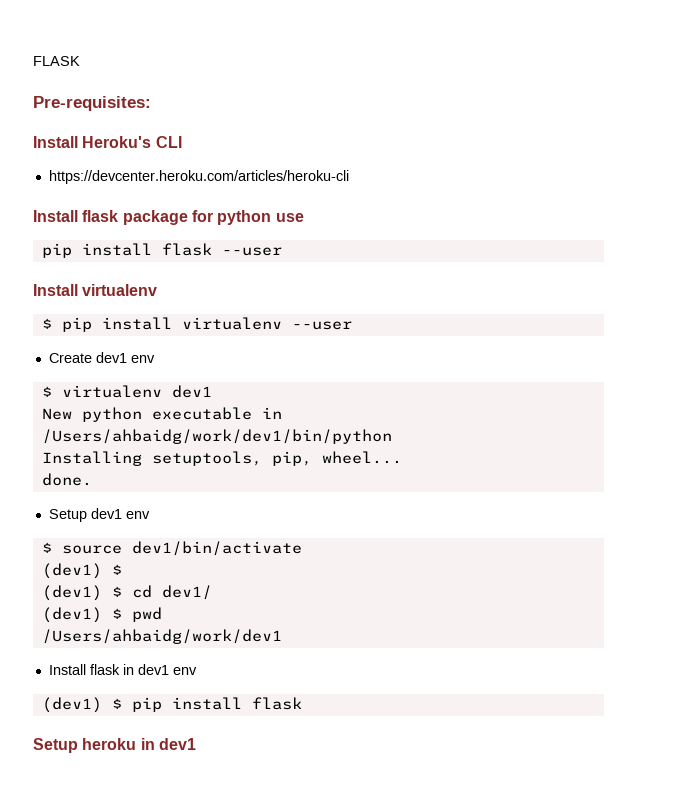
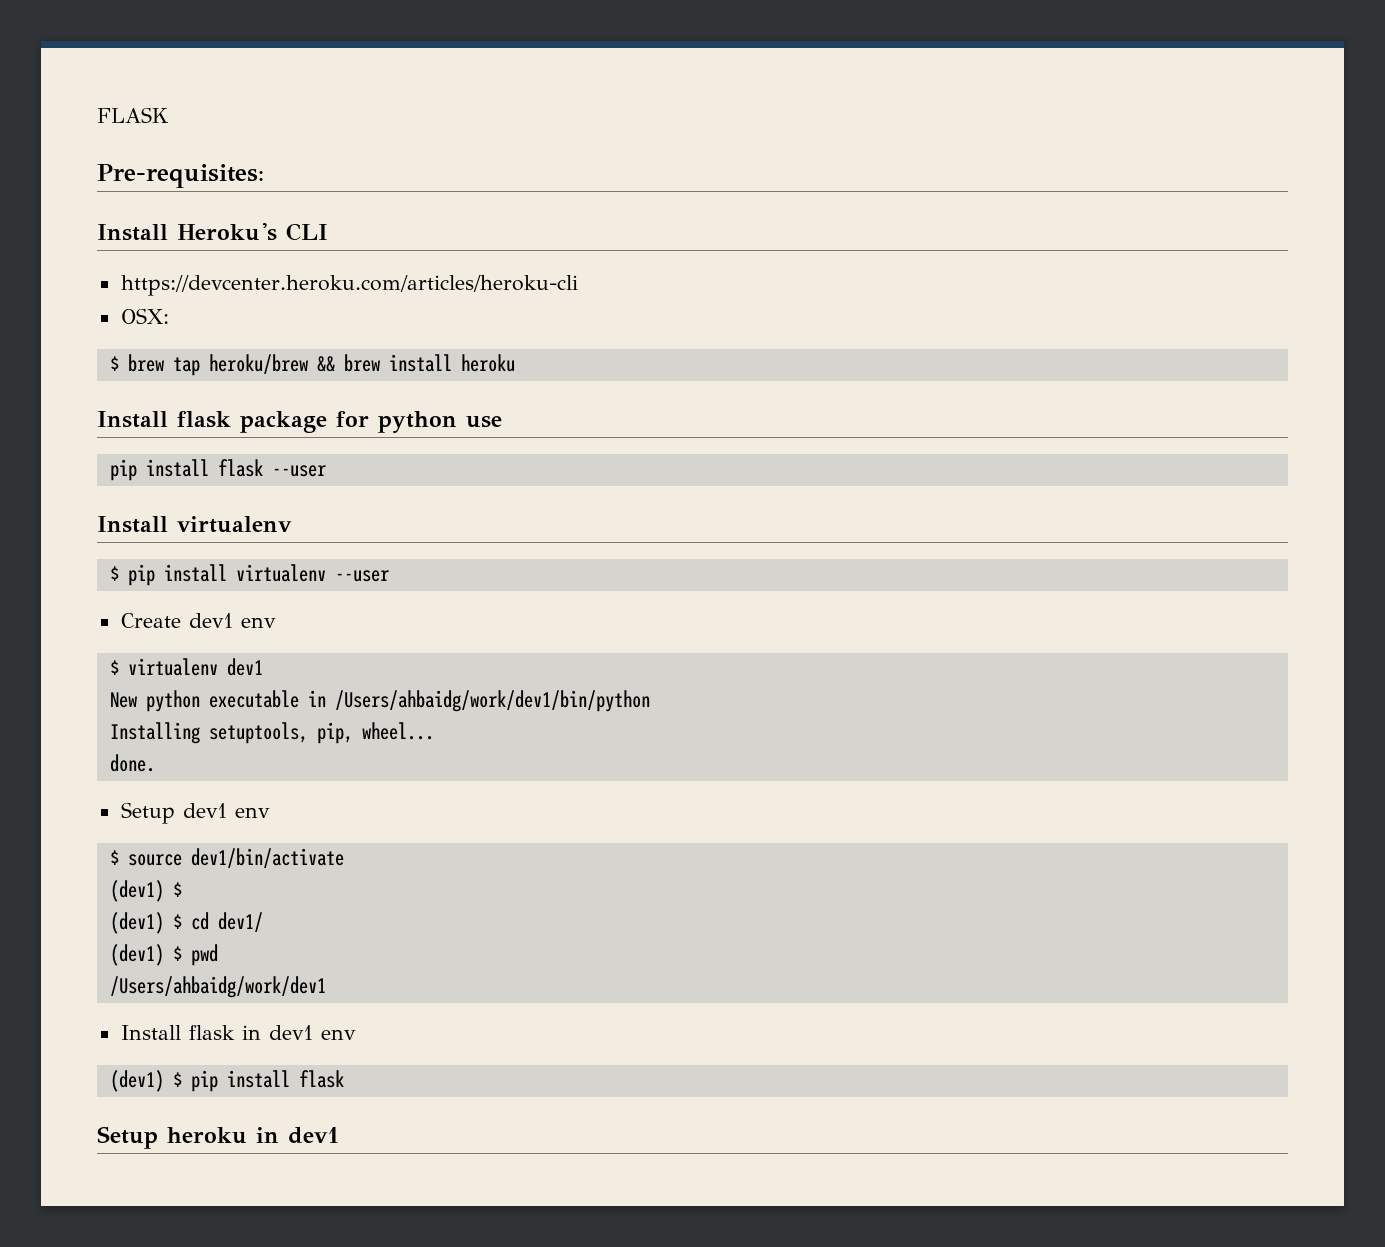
(349, 177) none -> [120,308,169,324] [109,354,515,376] // OSX: // $ brew tap heroku/brew && brew install heroku

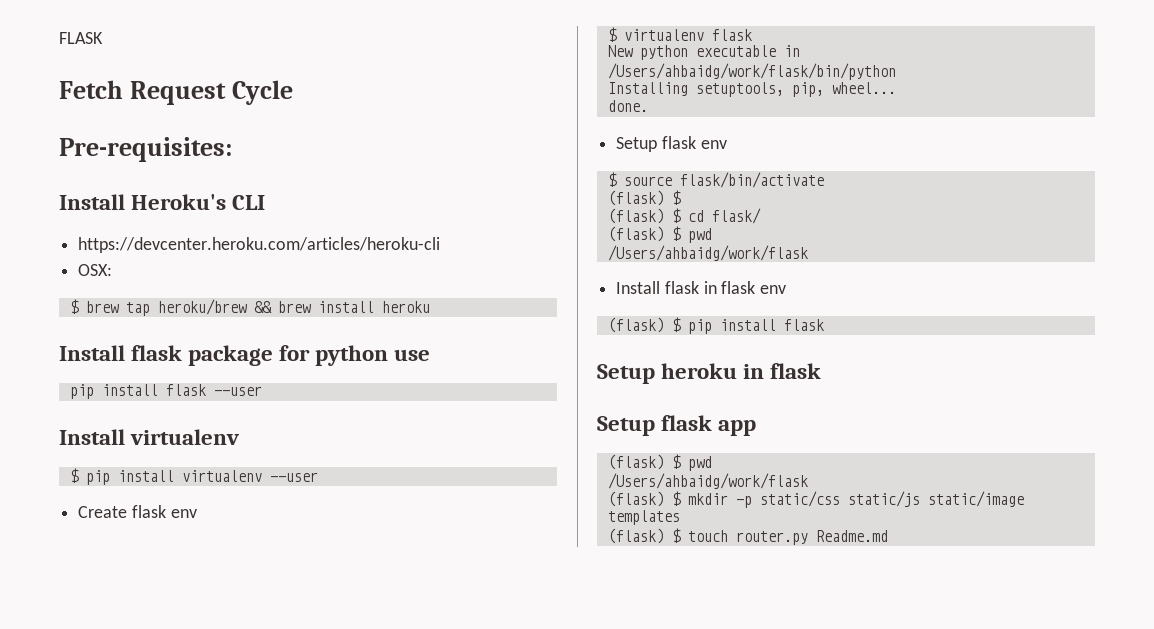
(169, 115) none -> [59,80,294,105] // Fetch Request Cycle
[188,613,233,628] dev1 -> [131,505,166,518] flask
[226,658,263,676] dev1 -> [711,29,752,41] flask
[334,690,650,712] /Users/ahbaidg/work/dev1/bin/python -> [607,63,896,80] /Users/ahbaidg/work/flask/bin/python
[182,803,227,818] dev1 -> [661,136,696,149] flask
[190,848,344,868] [109,880,164,902] dev1/bin/activate // (dev1) -> [679,172,824,188] [607,190,664,206] flask/bin/activate // (flask)
[109,912,164,934] (dev1) -> [607,208,664,224] (flask)
[217,912,263,932] [109,944,218,966] [109,976,326,998] dev1/ // (dev1) $ pwd // /Users/ahbaidg/work/dev1 -> [711,208,761,224] [607,226,712,243] [607,245,808,261] flask/ // (flask) $ pwd // /Users/ahbaidg/work/flask
[268,1025,356,1040] [109,1070,164,1092] dev1 env // (dev1) -> [721,281,787,294] [607,317,664,333] flask env // (flask)
[288,1127,340,1144] dev1 -> [770,363,822,379] [597,415,757,436] [607,454,712,471] [607,473,808,489] [607,491,1024,508] [607,510,680,525] [607,528,888,545] flask // Setup flask app // (flask) $ pwd // /Users/ahbaidg/work/flask // (flask) $ mkdir -p static/css static/js static/image templates // (flask) $ touch router.py Readme.md

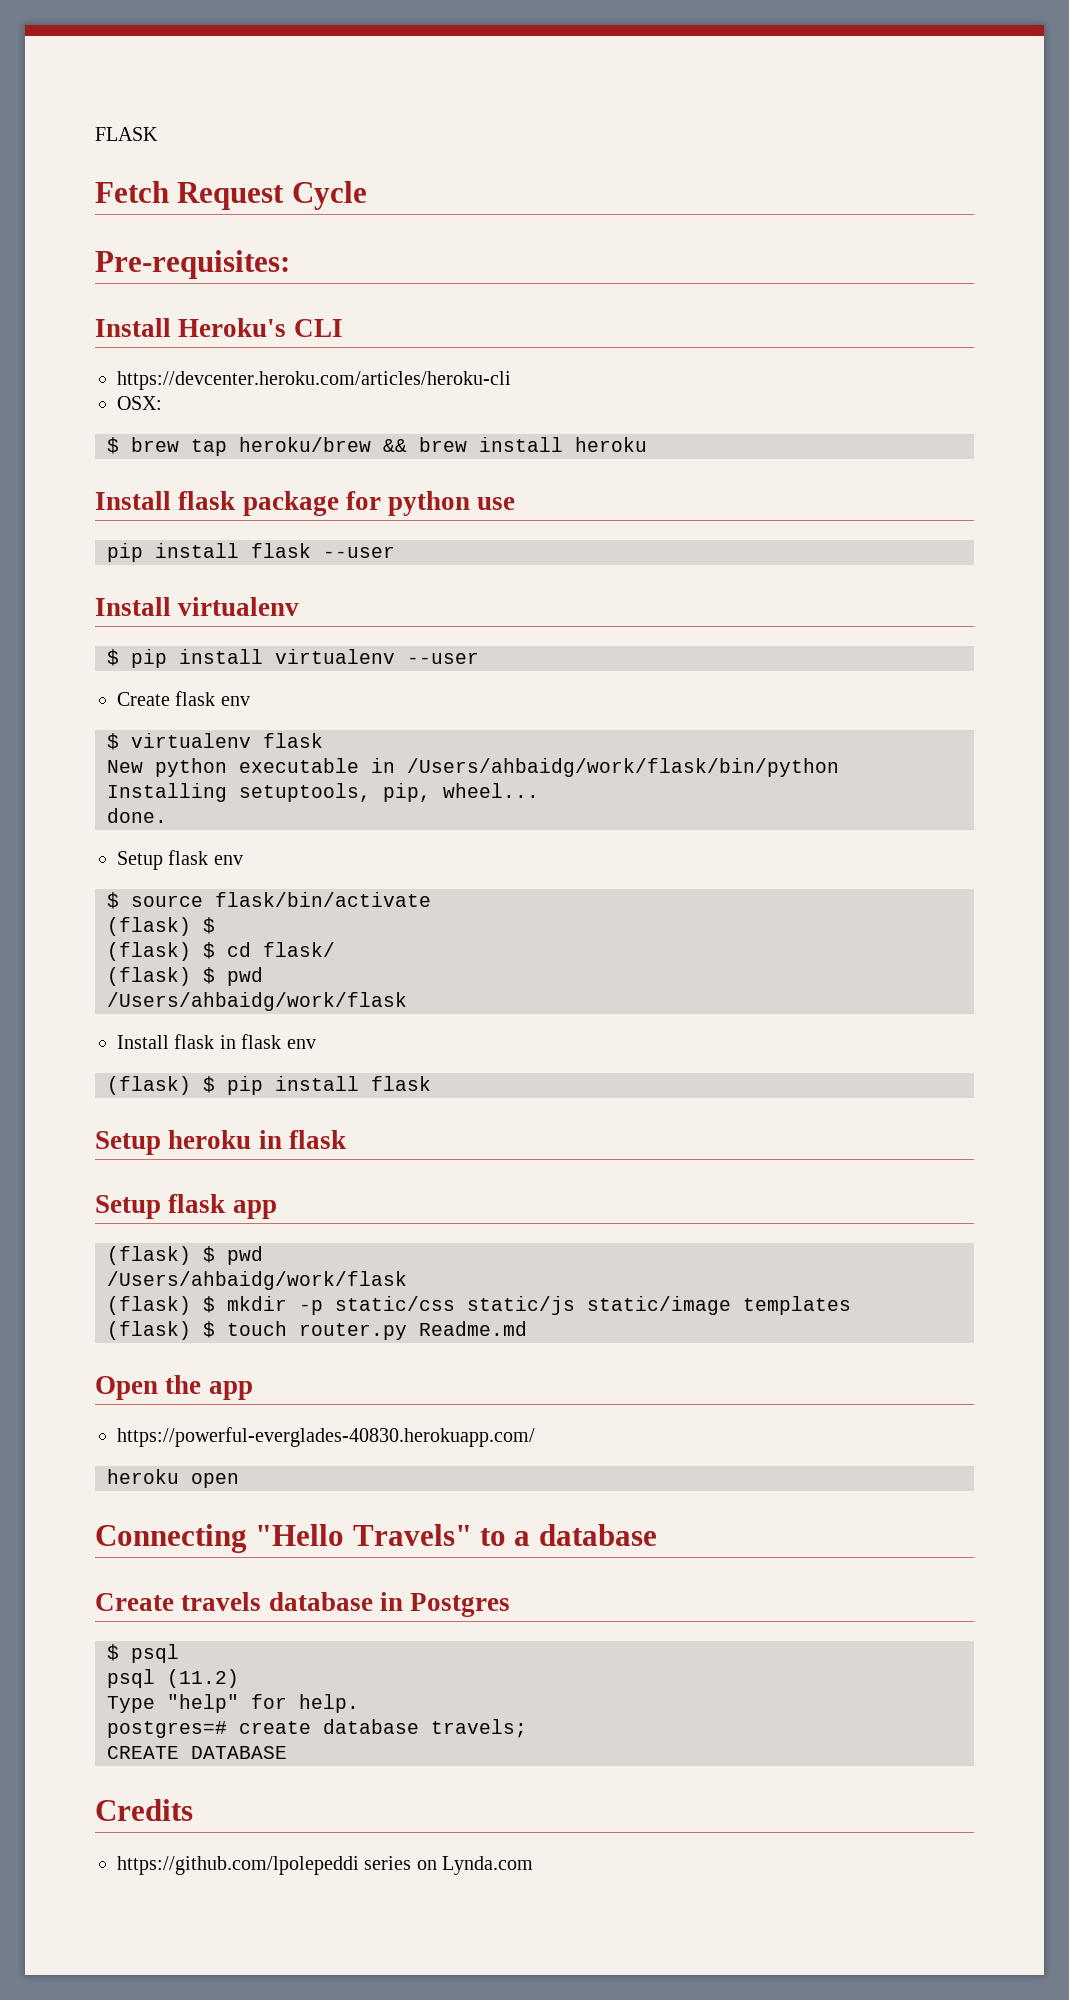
(888, 536) none -> [95,1375,253,1400] [117,1427,535,1447] [107,1469,239,1488] [95,1524,657,1553] [95,1592,511,1617] [107,1644,179,1663] [107,1669,239,1688] [107,1694,359,1713] [107,1719,527,1738] [107,1746,287,1759] [95,1799,193,1821] [117,1856,534,1875] // Open the app // https://powerful-everglades-40830.herokuapp.com/ // heroku open // Connecting "Hello Travels" to a database // Create travels database in Postgres // $ psql // psql (11.2) // Type "help" for help. // postgres=# create database travels; // CREATE DATABASE // Credits // https://github.com/lpolepeddi series on Lynda.com

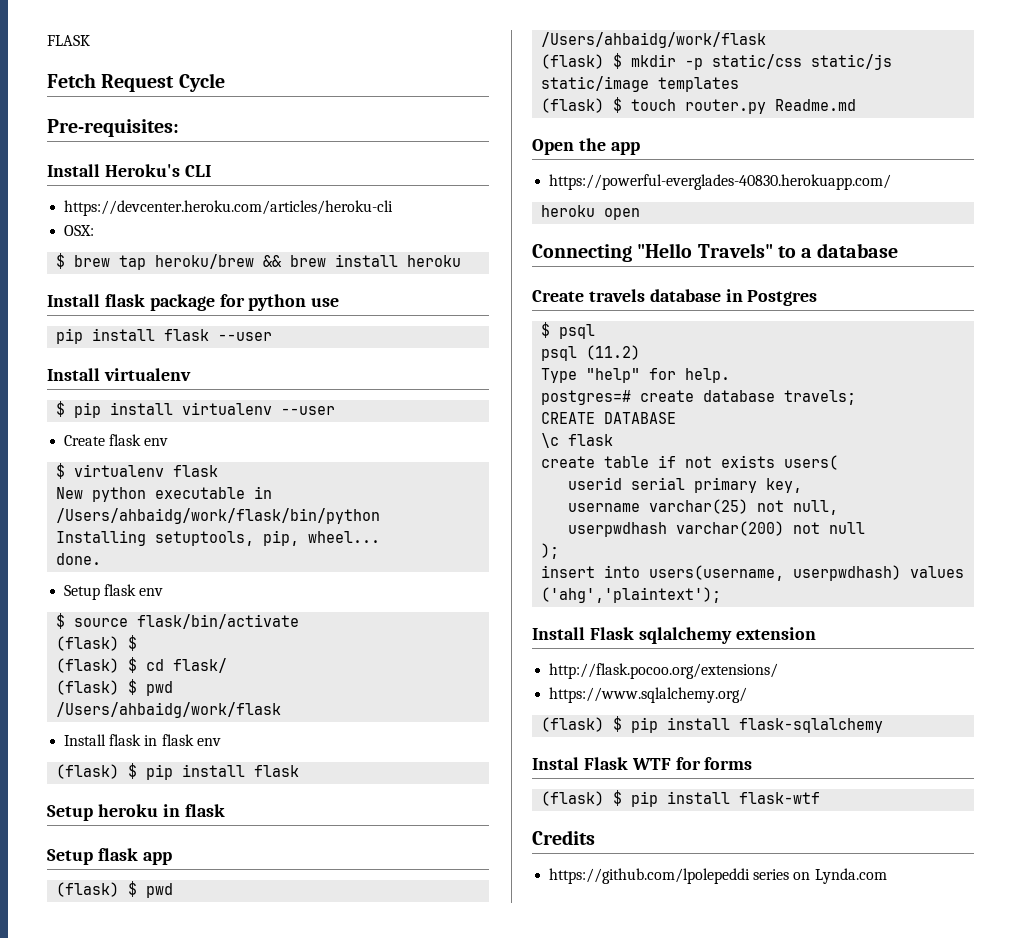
(287, 1752) none -> [541,433,614,448] [541,455,839,470] [568,477,803,493] [568,499,839,515] [568,521,866,537] [541,543,560,559] [541,565,965,581] [541,587,722,603] [532,627,816,644] [549,663,779,679] [549,687,748,703] [541,716,884,733] [532,757,753,770] [541,790,821,807] // \c flask // create table if not exists users( // userid serial primary key, // username varchar(25) not null, // userpwdhash varchar(200) not null // ); // insert into users(username, userpwdhash) values ('ahg','plaintext'); // Install Flask sqlalchemy extension // http://flask.pocoo.org/extensions/ // https://www.sqlalchemy.org/ // (flask) $ pip install flask-sqlalchemy // Instal Flask WTF for forms // (flask) $ pip install flask-wtf

